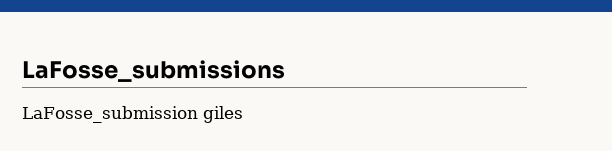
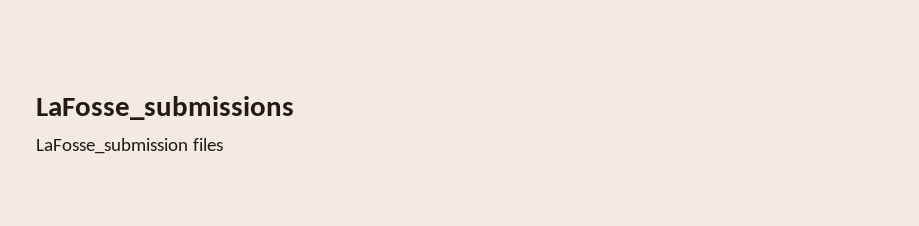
[202,106,243,123] giles -> [192,138,223,151] files

